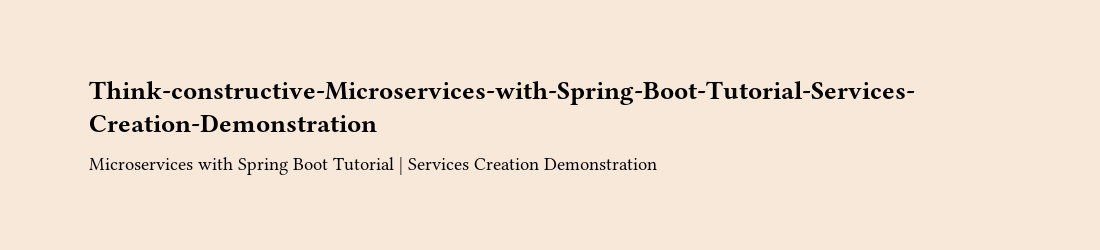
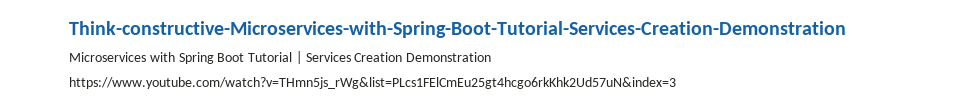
(657, 164) none -> [69,77,676,89] // https://www.youtube.com/watch?v=THmn5js_rWg&list=PLcs1FElCmEu25gt4hcgo6rkKhk2Ud57uN&index=3

